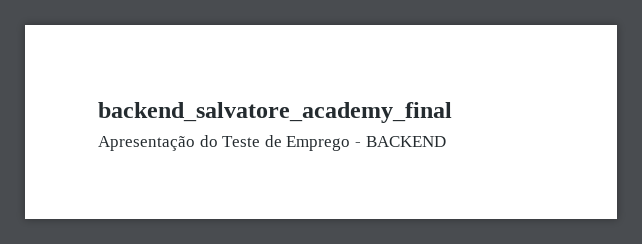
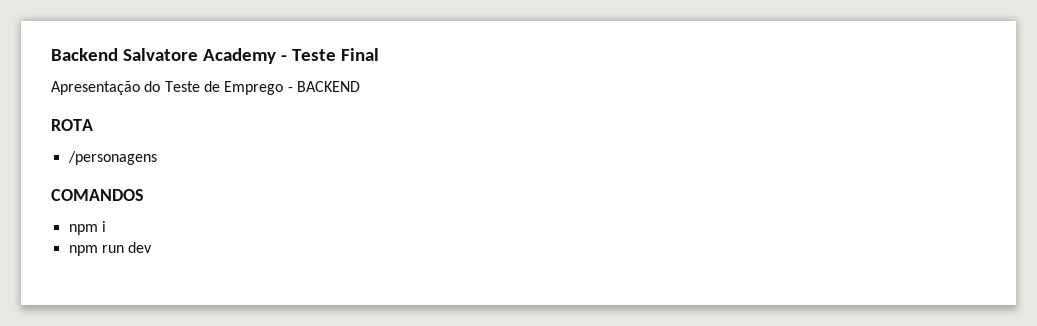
[98,102,452,123] backend_salvatore_academy_final -> [51,48,379,64] Backend Salvatore Academy - Teste Final
(446, 141) none -> [51,119,93,131] [67,151,157,165] [51,189,144,201] [68,221,106,235] [68,242,153,256] // ROTA // /personagens // COMANDOS // npm i // npm run dev

